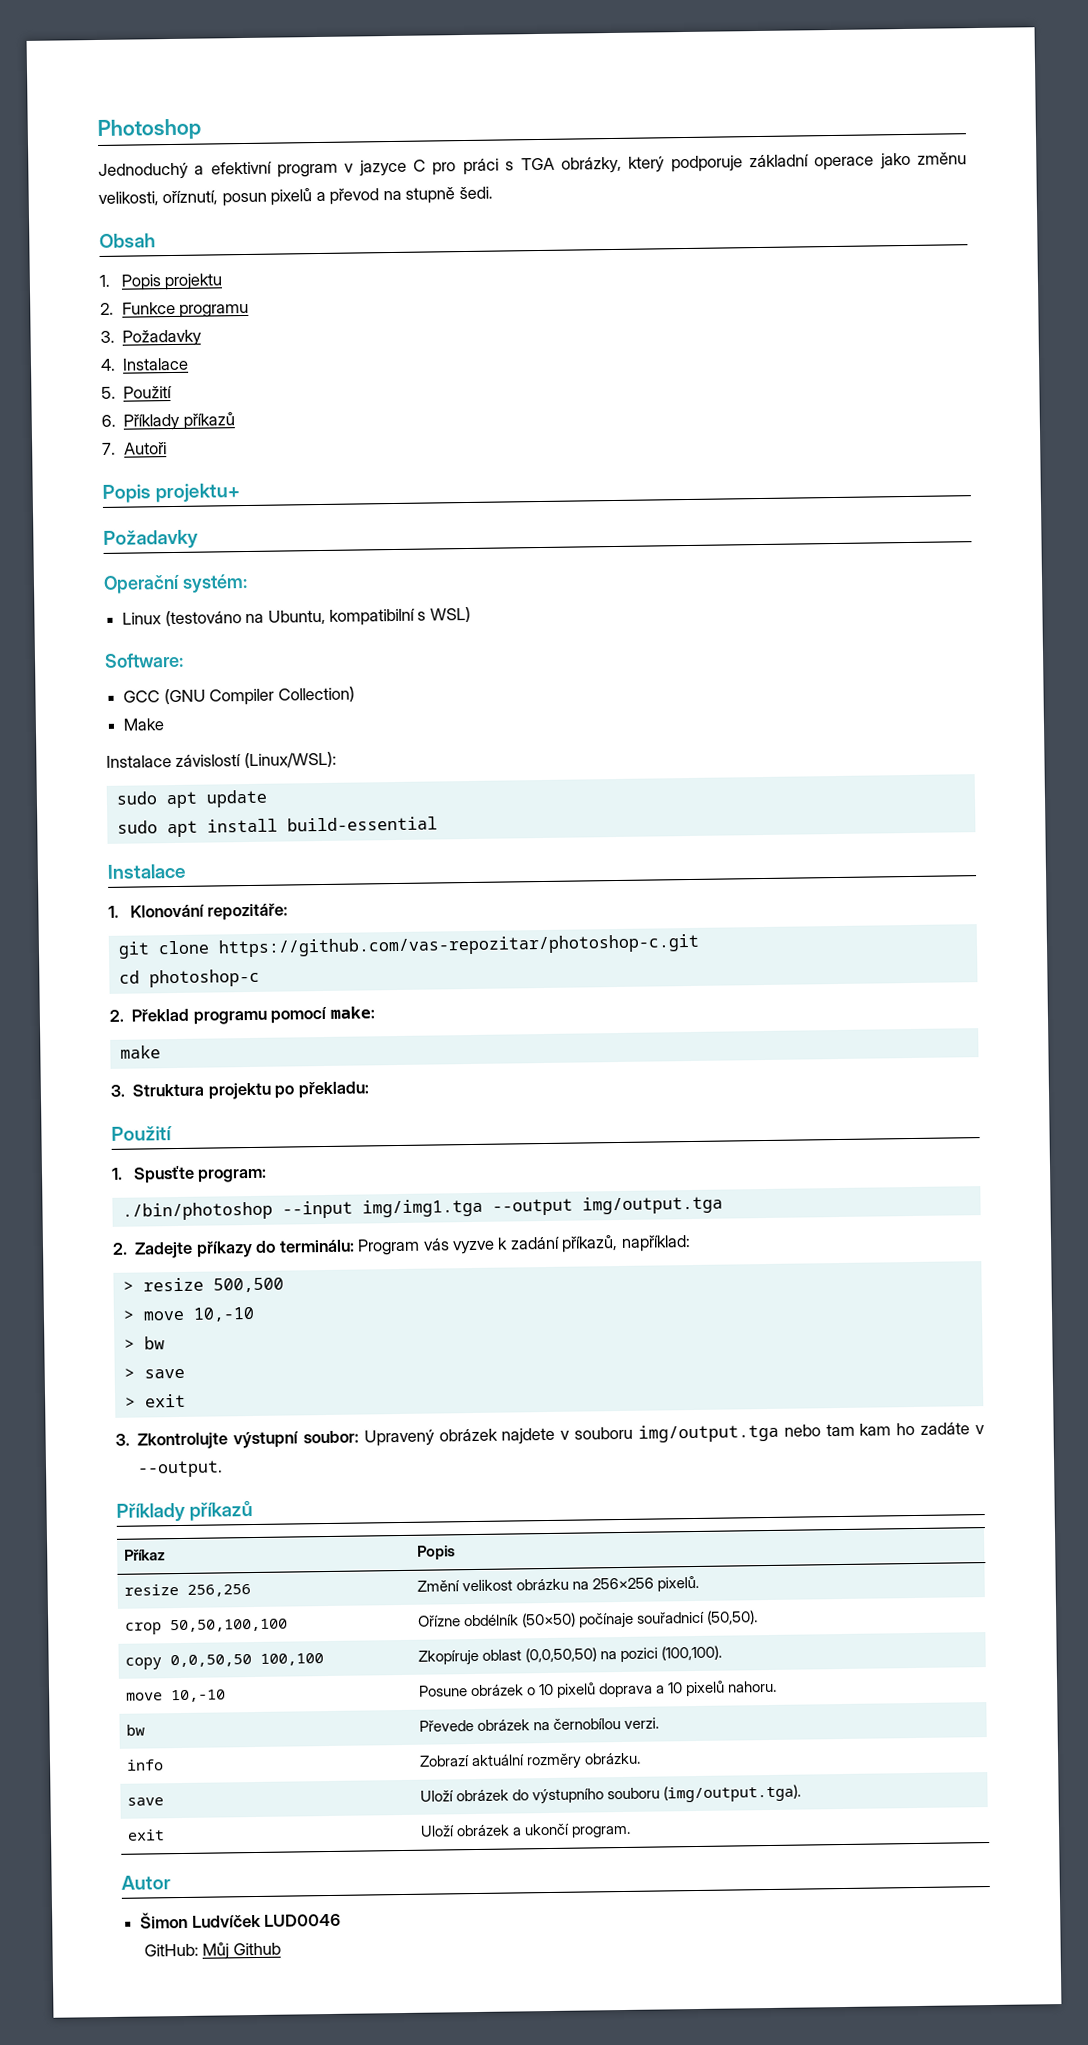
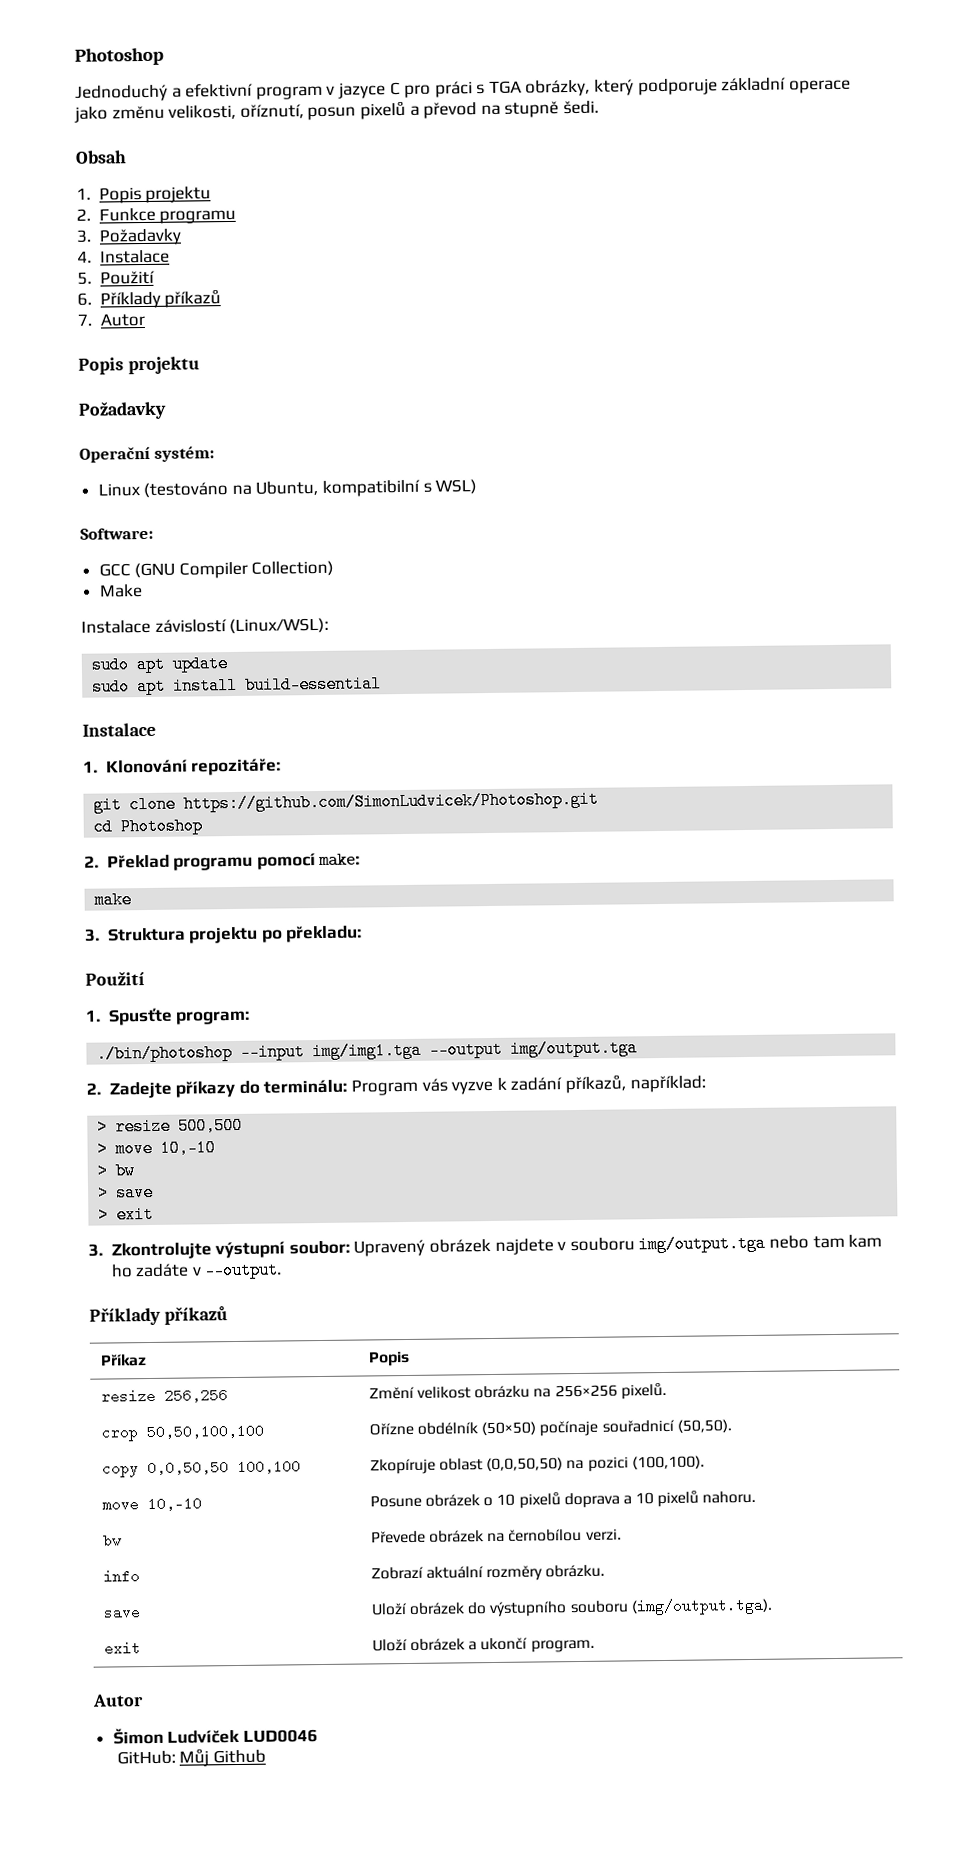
[123,442,167,455] [102,483,241,503] Autoři // Popis projektu+ -> [99,312,145,327] [78,356,200,375] Autor // Popis projektu
[217,933,700,958] https://github.com/vas-repozitar/photoshop-c.git -> [183,790,600,813] https://github.com/SimonLudvicek/Photoshop.git
[148,968,260,988] photoshop-c -> [120,817,204,836] Photoshop

